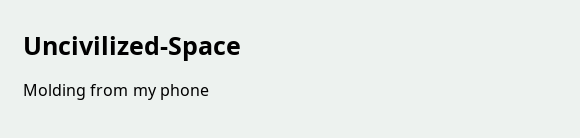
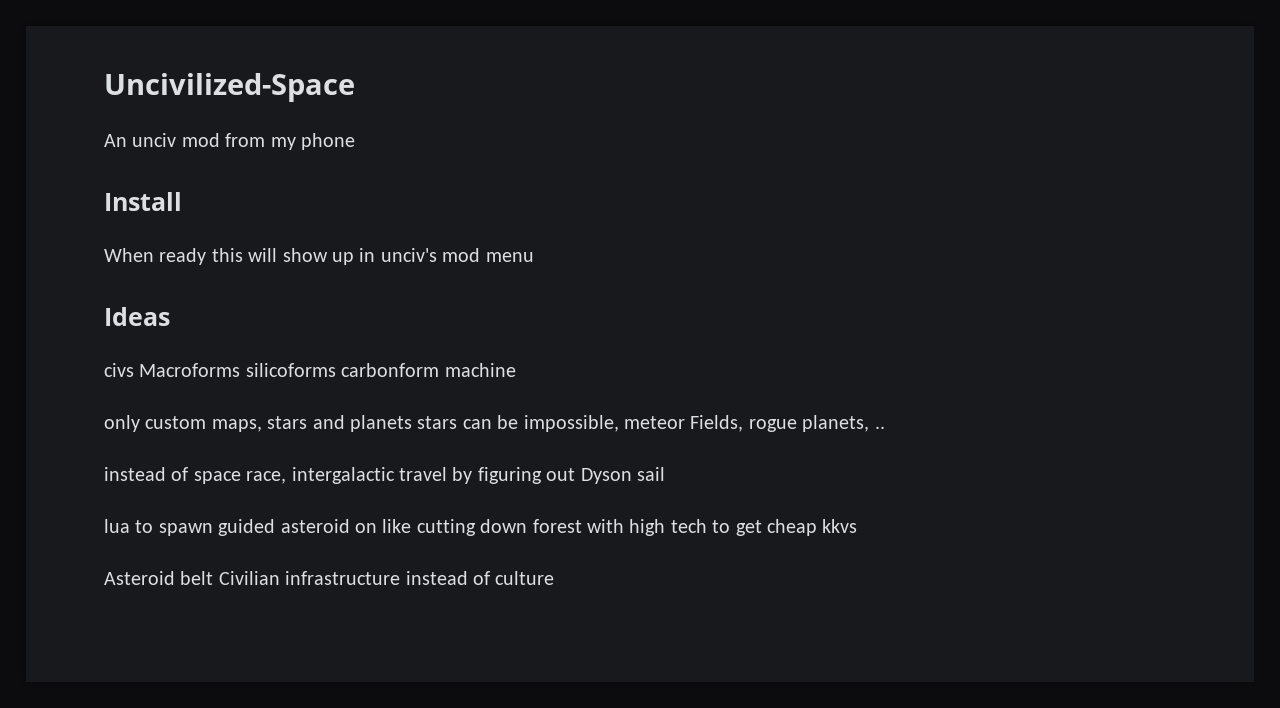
[23,84,86,100] Molding -> [104,133,220,147] An unciv mod
(209, 92) none -> [104,192,182,211] [104,248,534,265] [104,307,170,326] [104,363,516,377] [104,415,885,432] [104,467,665,484] [104,519,858,536] [104,571,555,585] // Install // When ready this will show up in unciv's mod menu // Ideas // civs Macroforms silicoforms carbonform machine // only custom maps, stars and planets stars can be impossible, meteor Fields, rogue planets, .. // instead of space race, intergalactic travel by figuring out Dyson sail // lua to spawn guided asteroid on like cutting down forest with high tech to get cheap kkvs // Asteroid belt Civilian infrastructure instead of culture

